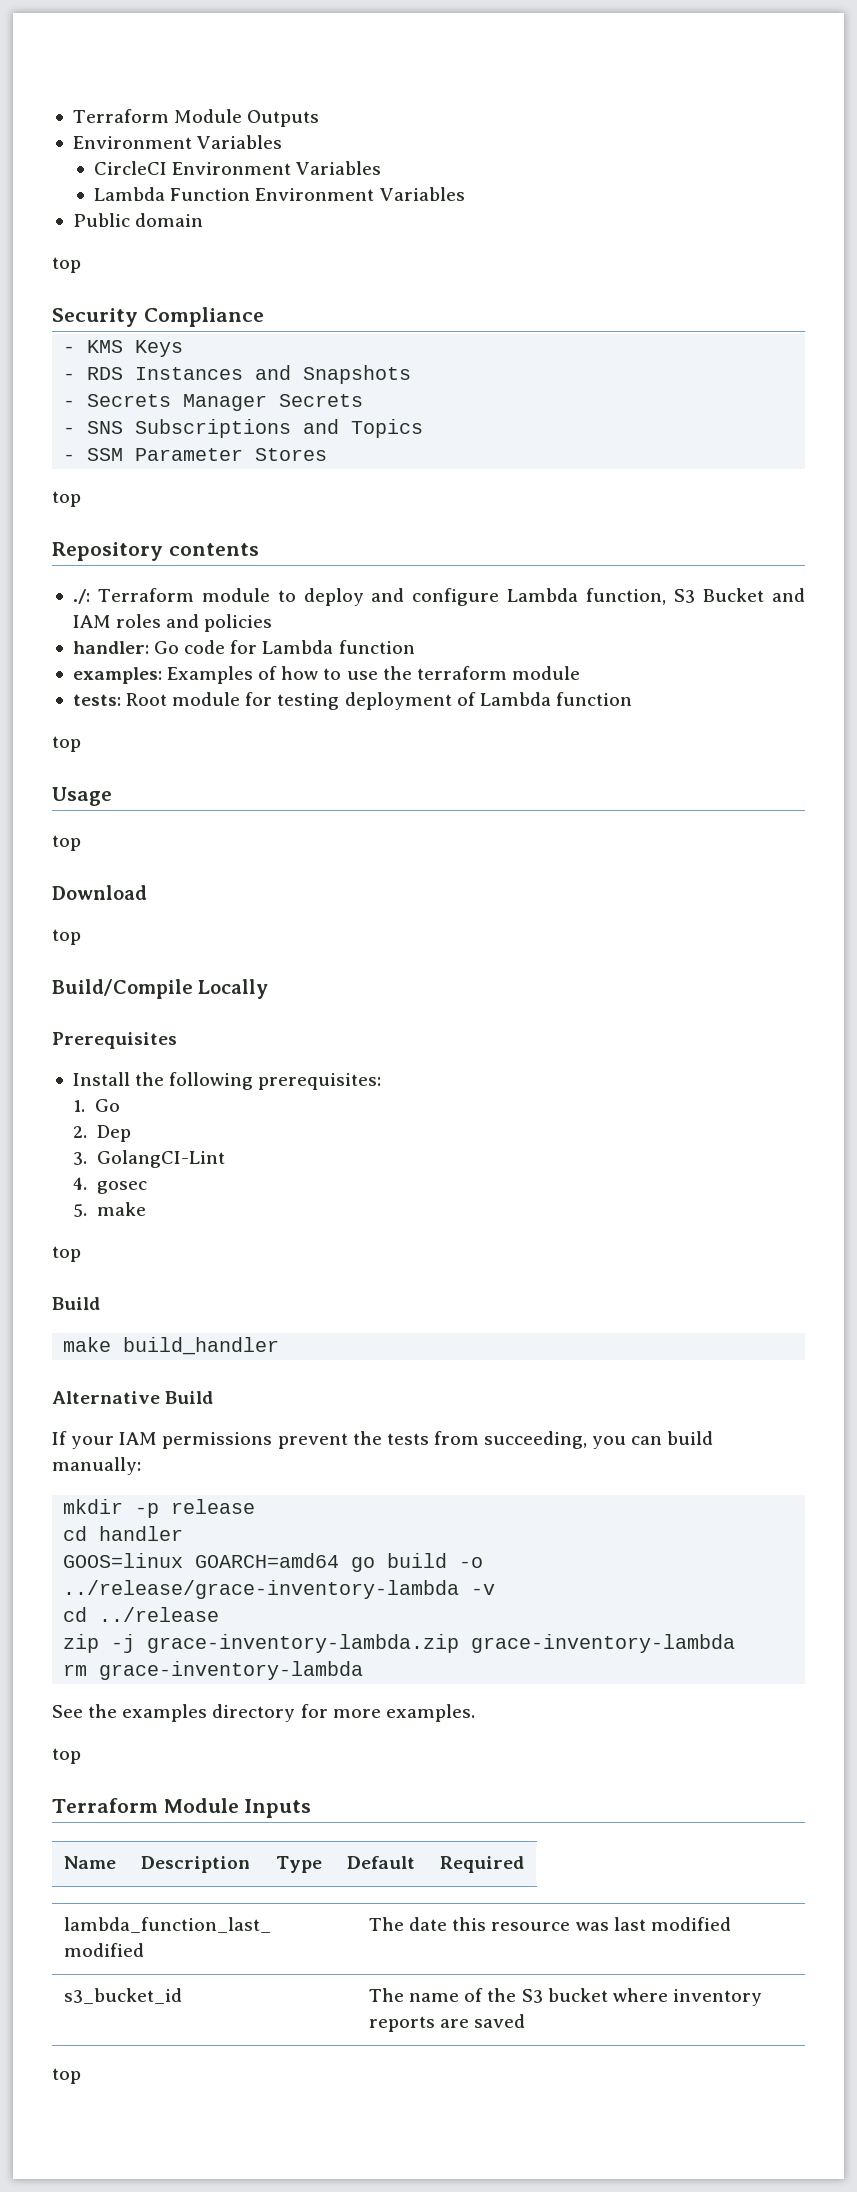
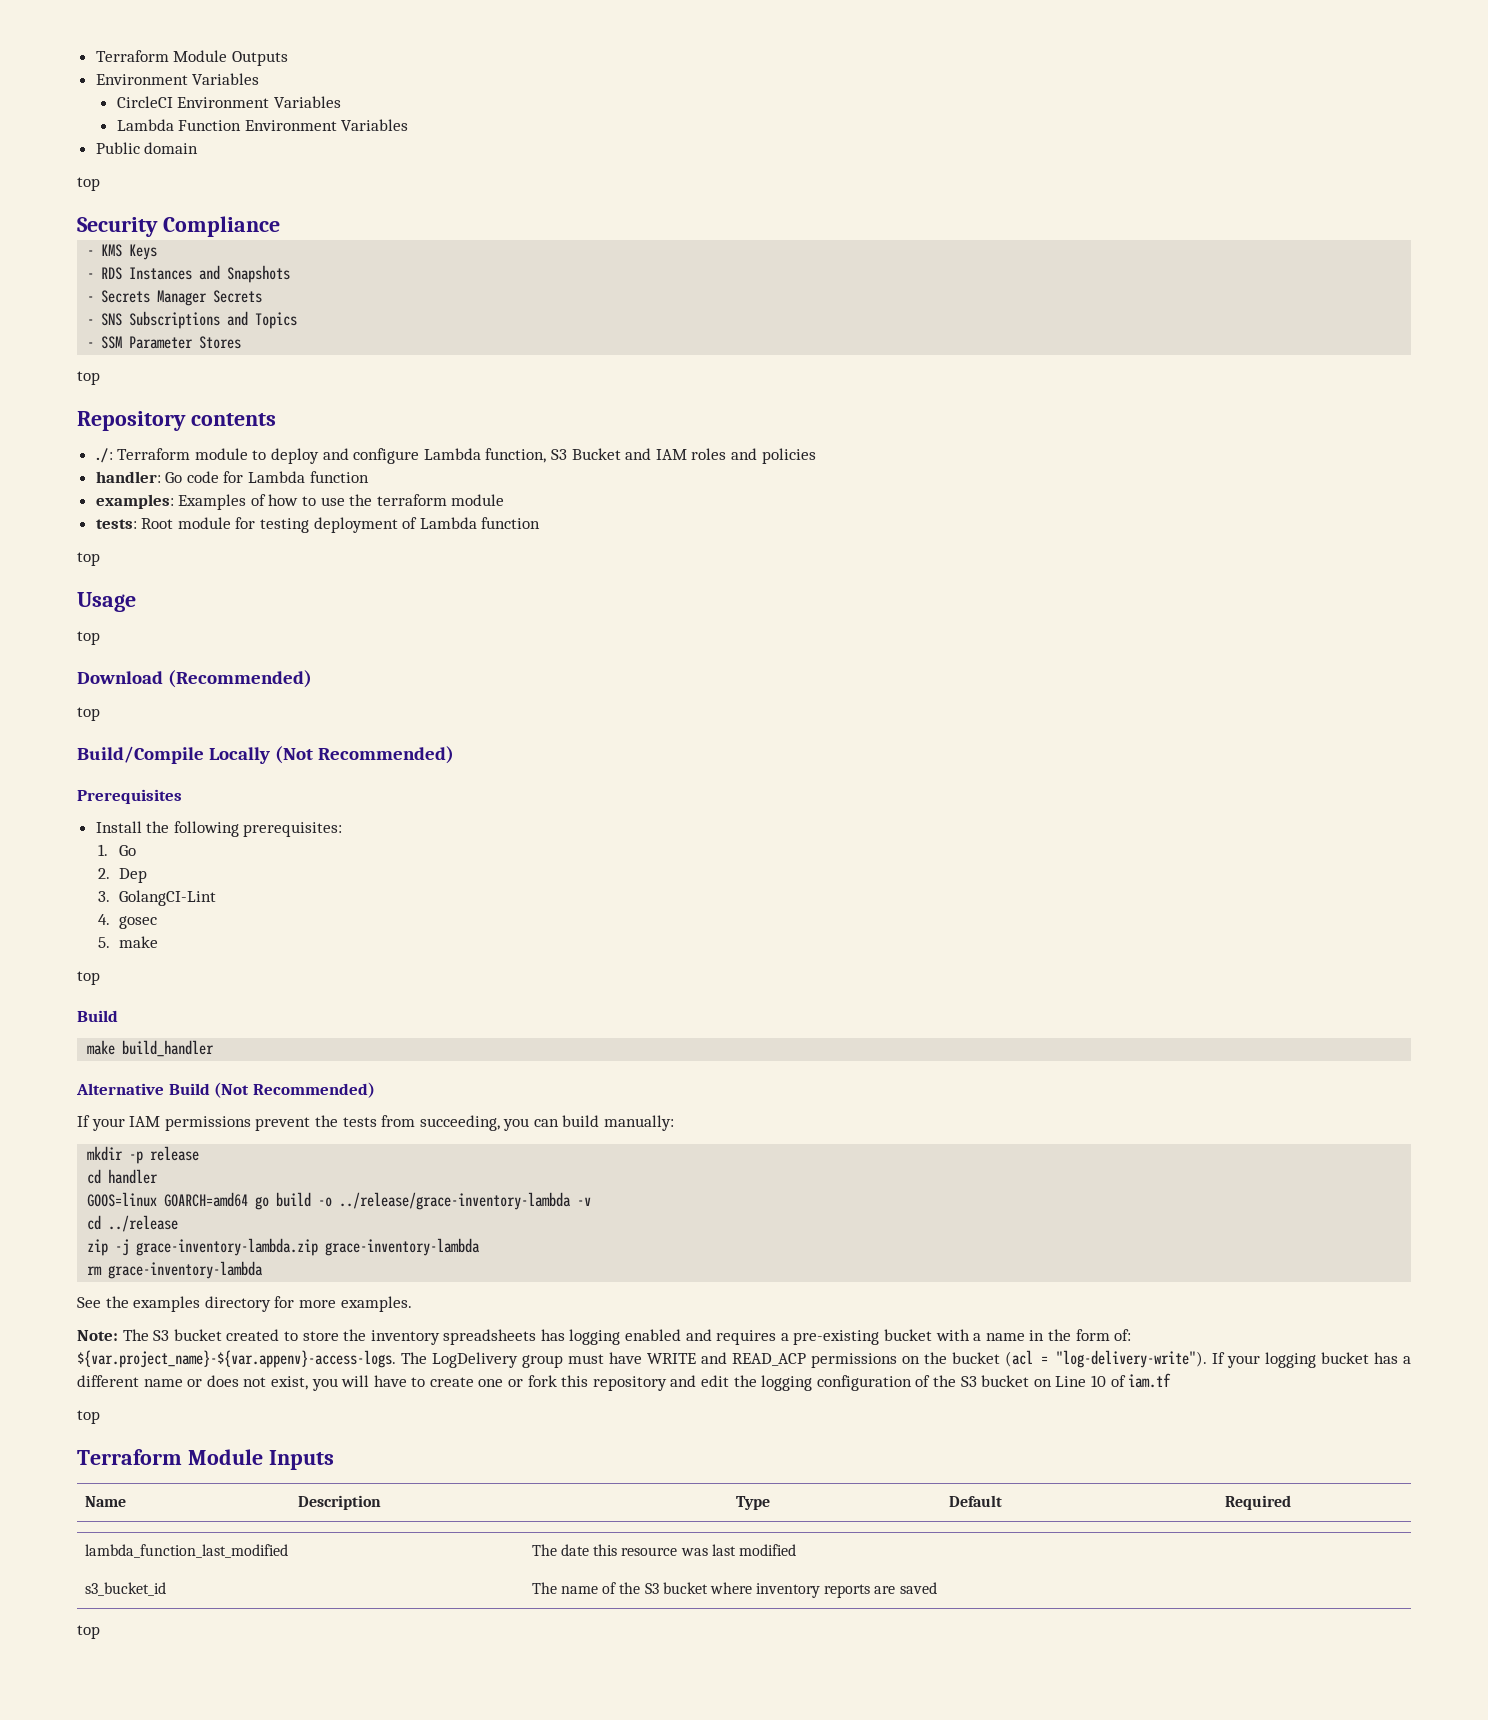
(147, 892) none -> [168,670,313,688] (Recommended)
(269, 989) none -> [275,746,455,764] (Not Recommended)
(214, 1397) none -> [214,1082,375,1098] (Not Recommended)
(475, 1713) none -> [77,1329,1132,1345] [77,1350,1412,1368] [77,1373,1172,1391] // Note: The S3 bucket created to store the inventory spreadsheets has logging enabled and requires a pre-existing bucket with a name in the form of: ${var.project_name}-${var.appenv}-access-logs. The LogDelivery group must have WRITE and READ_ACP permissions on the bucket (acl = "log-delivery-write"). If your logging bucket has a different name or does not exist, you will have to create one or fork this repository and edit the logging configuration of the S3 bucket on Line 10 of iam.tf

